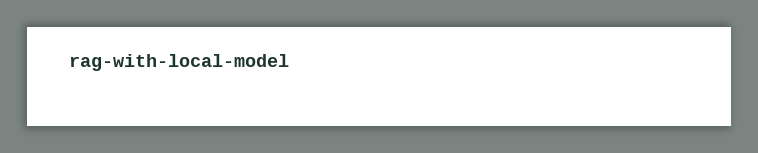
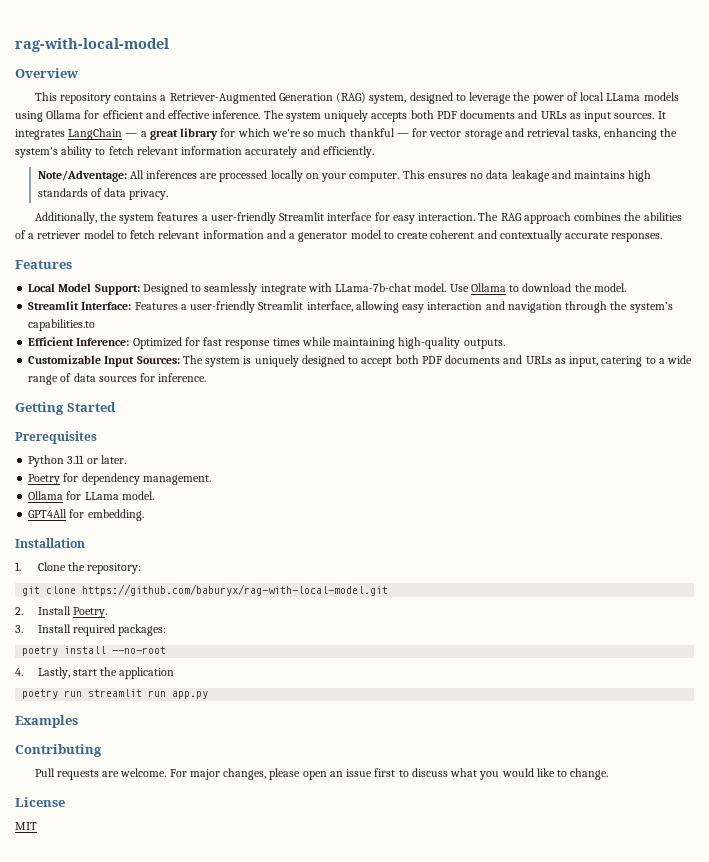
(289, 62) none -> [15,68,79,78] [34,92,679,104] [15,110,666,122] [15,128,677,140] [15,146,374,158] [37,170,652,182] [37,188,169,200] [34,212,682,224] [15,230,663,242] [15,260,72,269] [28,283,626,295] [28,301,673,313] [28,319,96,331] [28,337,505,349] [28,355,693,367] [28,373,207,385] [15,402,116,415] [15,431,97,444] [28,455,126,467] [28,473,211,485] [28,491,154,500] [28,509,144,521] [15,538,85,548] [15,562,141,574] [22,584,389,596] [15,606,107,618] [15,624,166,636] [22,646,167,656] [15,667,175,679] [22,689,209,699] [15,715,78,728] [15,744,102,757] [34,768,609,780] [15,797,65,807] [15,822,37,830] // Overview // This repository contains a Retriever-Augmented Generation (RAG) system, designed to leverage the power of local LLama models using Ollama for efficient and effective inference. The system uniquely accepts both PDF documents and URLs as input sources. It integrates LangChain — a great library for which we're so much thankful — for vector storage and retrieval tasks, enhancing the system's ability to fetch relevant information accurately and efficiently. // Note/Adventage: All inferences are processed locally on your computer. This ensures no data leakage and maintains high standards of data privacy. // Additionally, the system features a user-friendly Streamlit interface for easy interaction. The RAG approach combines the abilities of a retriever model to fetch relevant information and a generator model to create coherent and contextually accurate responses. // Features // Local Model Support: Designed to seamlessly integrate with LLama-7b-chat model. Use Ollama to download the model. // Streamlit Interface: Features a user-friendly Streamlit interface, allowing easy interaction and navigation through the system’s capabilities.to // Efficient Inference: Optimized for fast response times while maintaining high-quality outputs. // Customizable Input Sources: The system is uniquely designed to accept both PDF documents and URLs as input, catering to a wide range of data sources for inference. // Getting Started // Prerequisites // Python 3.11 or later. // Poetry for dependency management. // Ollama for LLama model. // GPT4All for embedding. // Installation // 1. Clone the repository: // git clone https://github.com/baburyx/rag-with-local-model.git // 2. Install Poetry. // 3. Install required packages: // poetry install --no-root // 4. Lastly, start the application // poetry run streamlit run app.py // Examples // Contributing // Pull requests are welcome. For major changes, please open an issue first to discuss what you would like to change. // License // MIT

